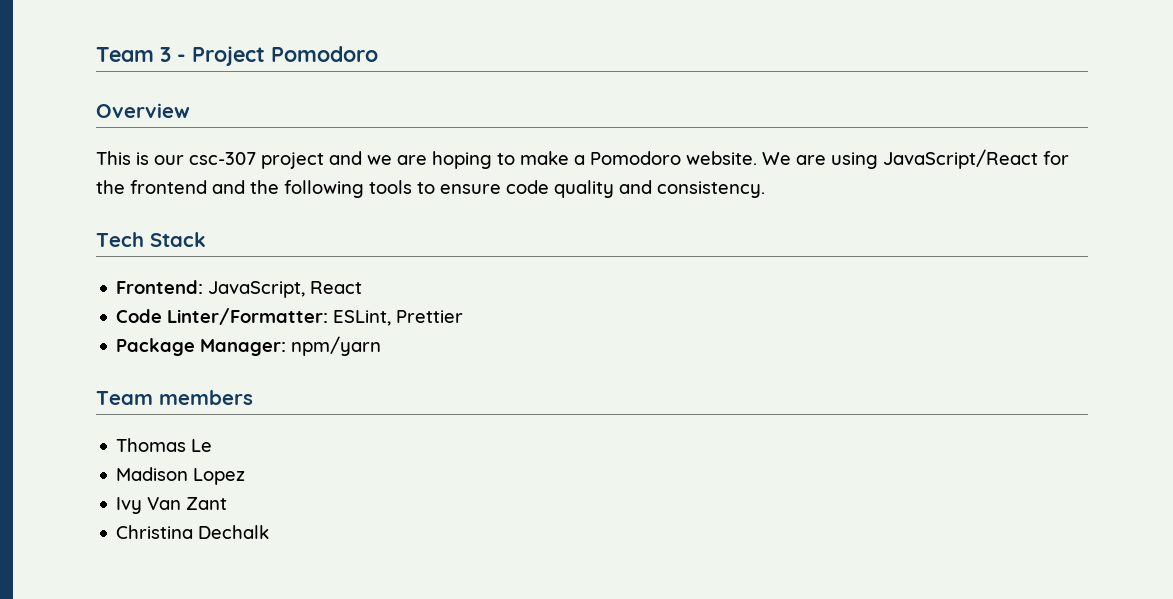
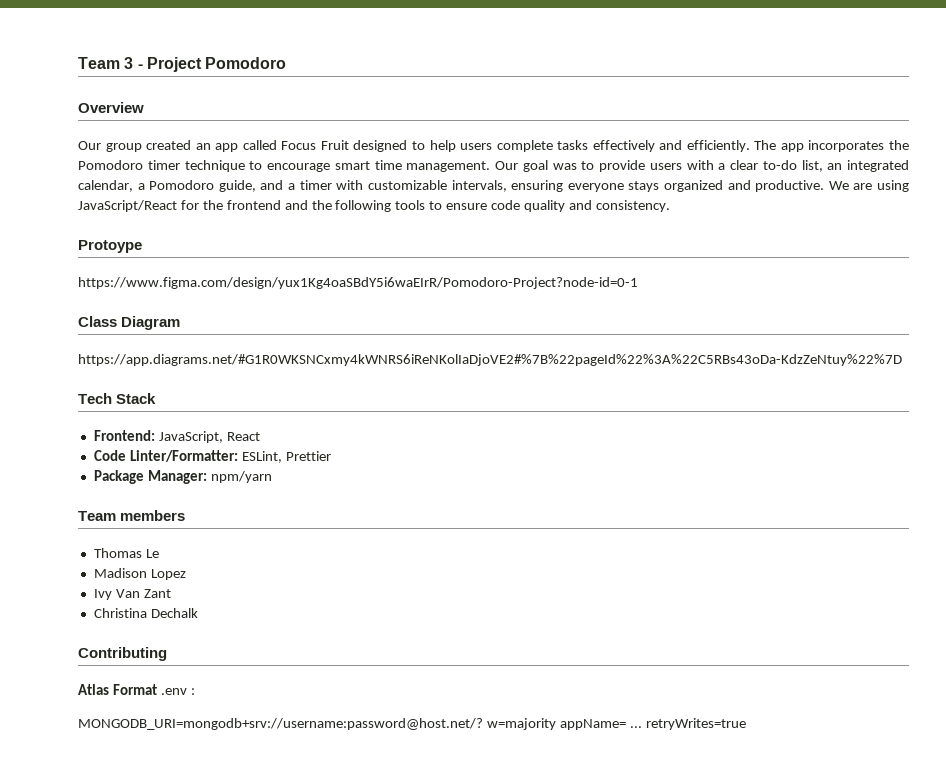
[96,151,757,169] This is our csc-307 project and we are hoping to make a Pomodoro website. -> [78,140,909,152] [78,160,909,172] [78,180,825,192] Our group created an app called Focus Fruit designed to help users complete tasks effectively and efficiently. The app incorporates the Pomodoro timer technique to encourage smart time management. Our goal was to provide users with a clear to-do list, an integrated calendar, a Pomodoro guide, and a timer with customizable intervals, ensuring everyone stays organized and productive.
(765, 189) none -> [78,240,142,253] [78,277,638,289] [78,316,181,330] [78,354,902,366] // Protoype // https://www.figma.com/design/yux1Kg4oaSBdY5i6waEIrR/Pomodoro-Project?node-id=0-1 // Class Diagram // https://app.diagrams.net/#G1R0WKSNCxmy4kWNRS6iReNKolIaDjoVE2#%7B%22pageId%22%3A%22C5RBs43oDa-KdzZeNtuy%22%7D
(270, 532) none -> [78,647,167,661] [78,684,195,695] [78,718,746,730] // Contributing // Atlas Format .env : // MONGODB_URI=mongodb+srv://username:password@host.net/? w=majority appName= ... retryWrites=true

